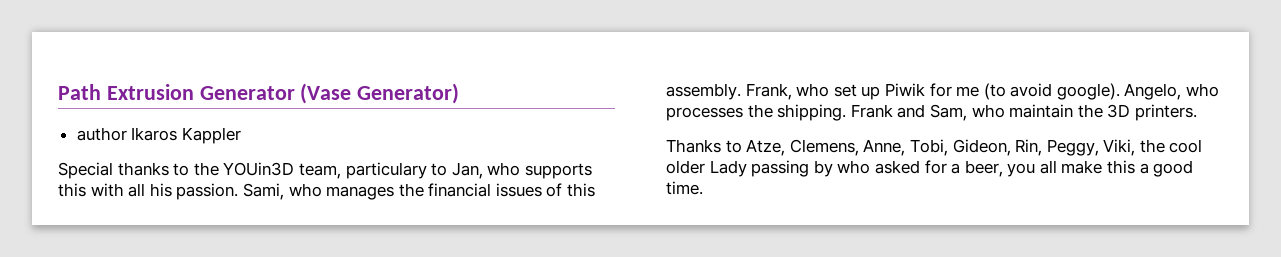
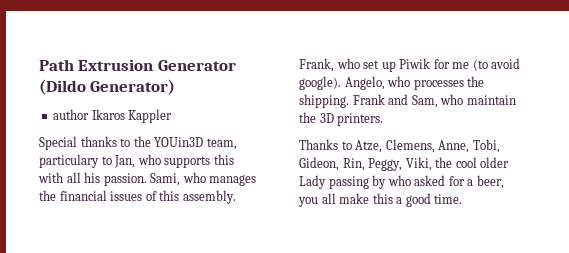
[300,83,352,104] (Vase -> [39,79,86,95] (Dildo

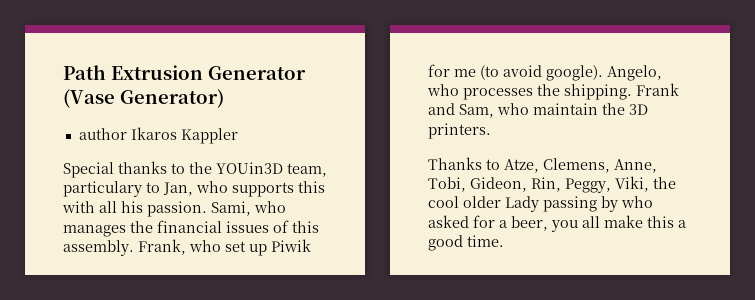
[39,79,86,95] (Dildo -> [63,89,115,108] (Vase

